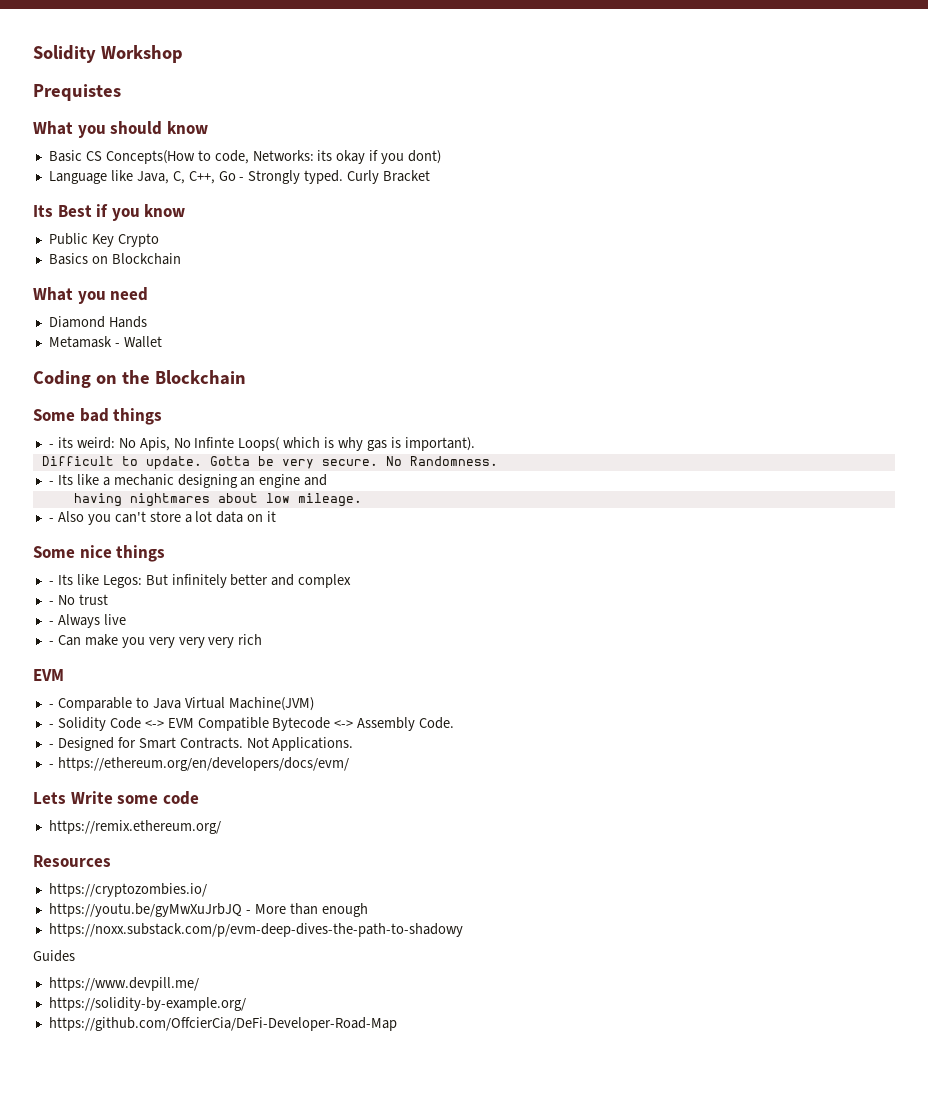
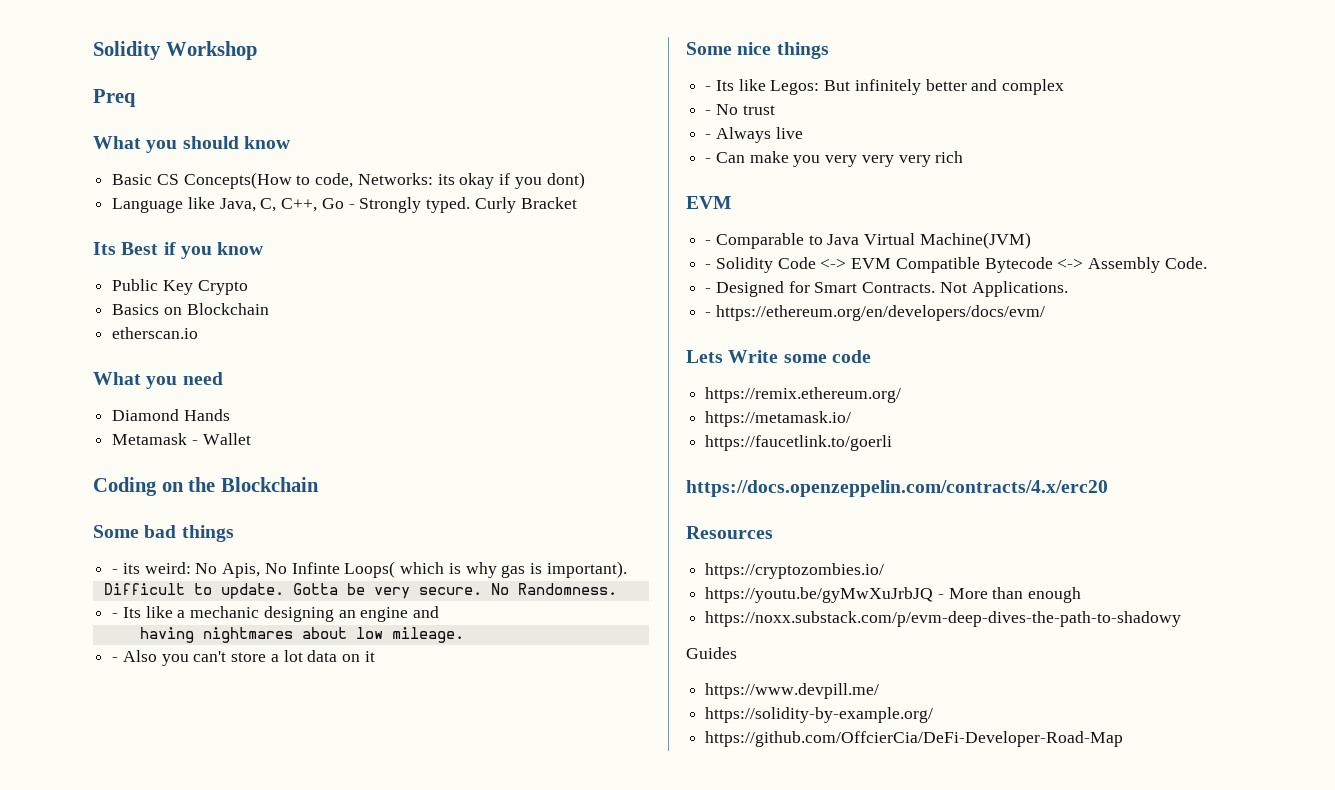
[33,84,121,101] Prequistes -> [93,89,136,107] Preq
(181, 259) none -> [112,327,199,339] // etherscan.io
(221, 827) none -> [705,411,852,427] [705,435,893,451] [686,480,1108,497] // https://metamask.io/ // https://faucetlink.to/goerli // https://docs.openzeppelin.com/contracts/4.x/erc20

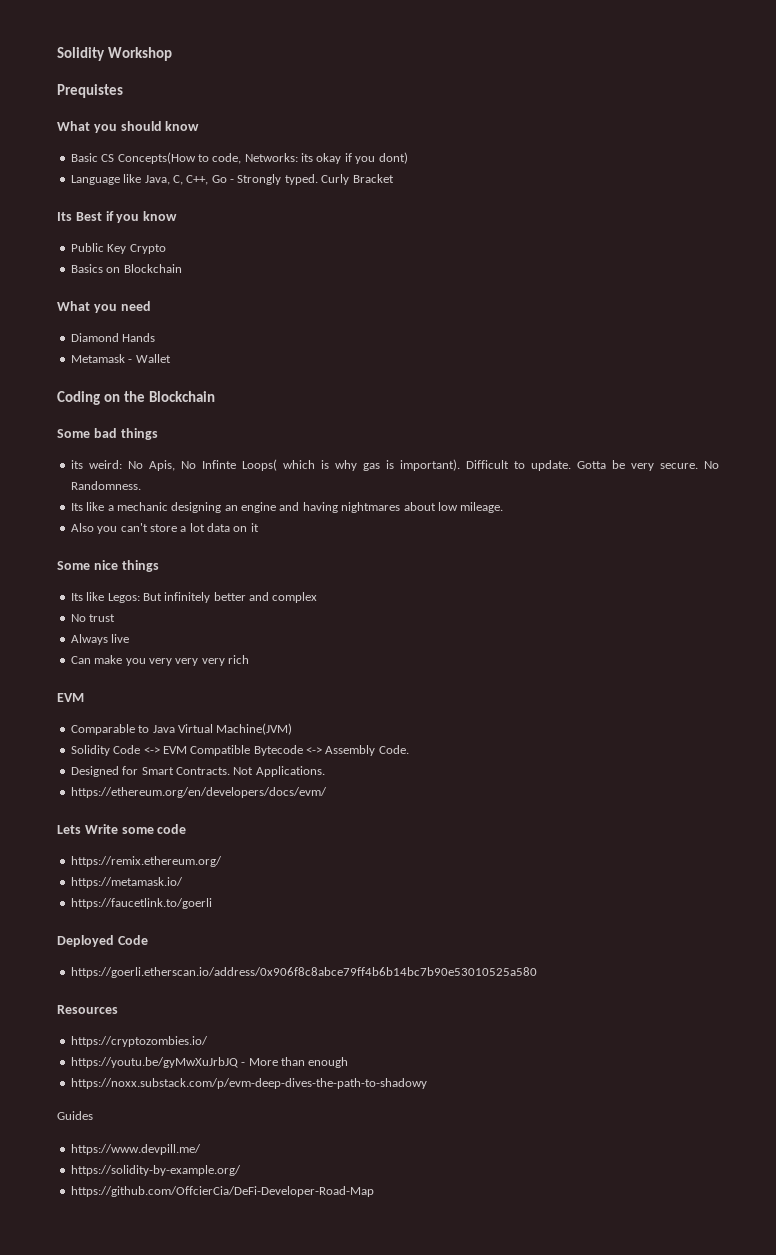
[93,89,136,107] Preq -> [57,84,123,98] Prequistes
[112,327,199,339] // etherscan.io -> (182, 268) none
[112,569,119,574] - -> (158, 434) none
(627, 569) // -> (460, 465) none
[112,613,119,618] - -> (141, 485) none
(440, 612) // -> (300, 506) none
[112,657,119,662] - -> (504, 507) none
[705,86,712,91] - -> (159, 566) none
[705,110,712,115] - -> (318, 597) none
[705,134,712,139] - -> (116, 618) none
[705,158,712,163] - -> (130, 638) none
[705,240,712,245] - -> (84, 697) none
[705,264,712,269] - -> (293, 729) none
[705,288,712,293] - -> (409, 749) none
[705,312,712,317] - -> (325, 771) none
[686,480,1108,497] https://docs.openzeppelin.com/contracts/4.x/erc20 -> [57,935,148,947] [70,967,537,978] Deployed Code // https://goerli.etherscan.io/address/0x906f8c8abce79ff4b6b14bc7b90e53010525a580

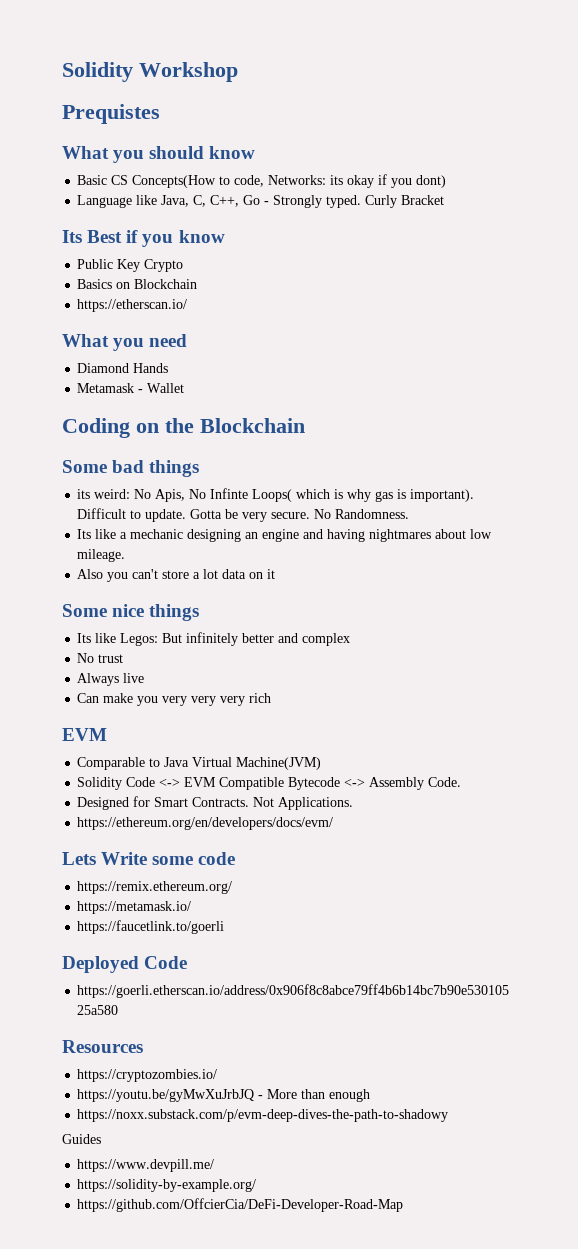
(182, 268) none -> [77,299,188,312] // https://etherscan.io/

